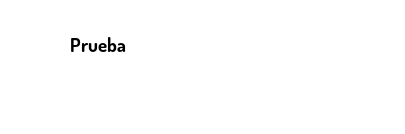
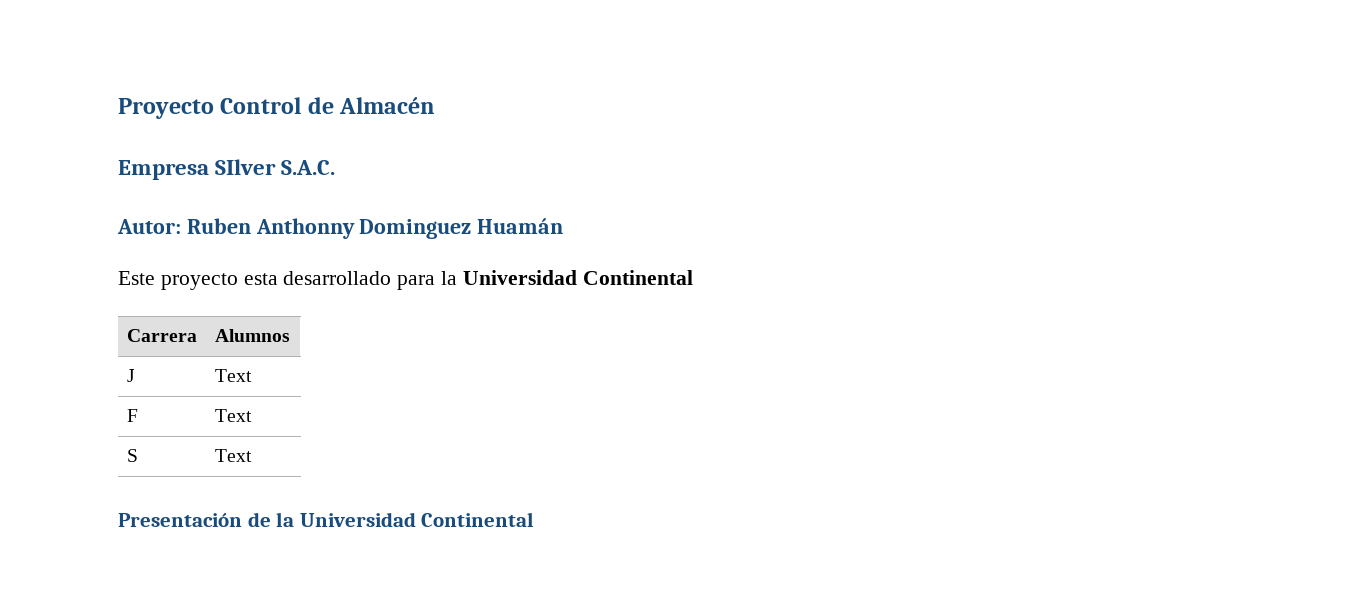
[70,37,126,52] Prueba -> [118,97,436,119] [118,159,336,180] [117,218,564,239] [118,270,693,290] [126,329,197,342] [214,329,290,342] [126,369,135,382] [214,369,252,382] [126,409,138,422] [214,409,252,422] [126,449,138,462] [214,449,252,462] [118,512,535,527] Proyecto Control de Almacén // Empresa SIlver S.A.C. // Autor: Ruben Anthonny Dominguez Huamán // Este proyecto esta desarrollado para la Universidad Continental // Carrera | Alumnos // J | Text // F | Text // S | Text // Presentación de la Universidad Continental

